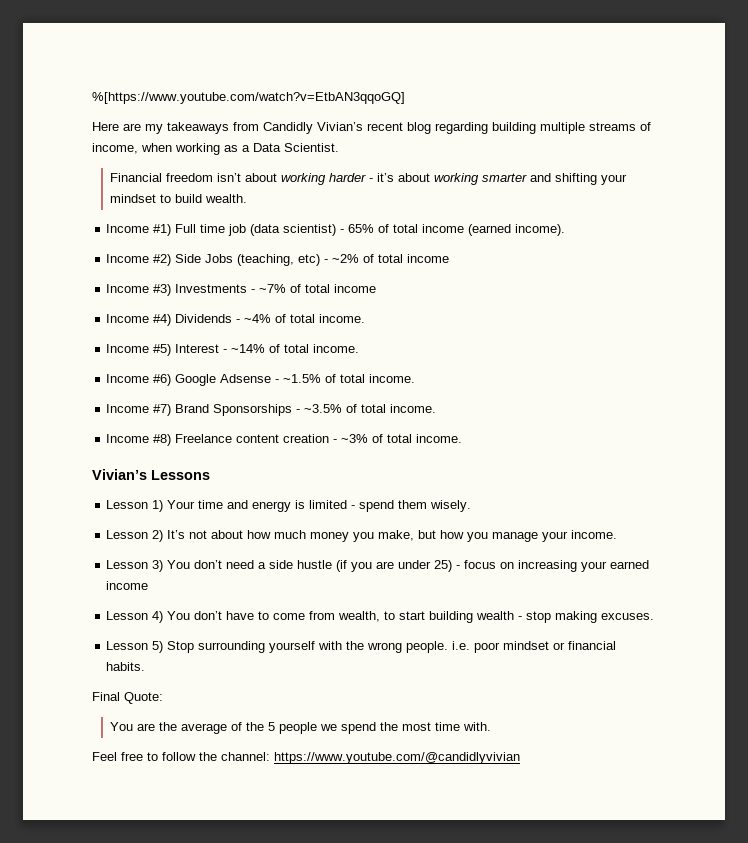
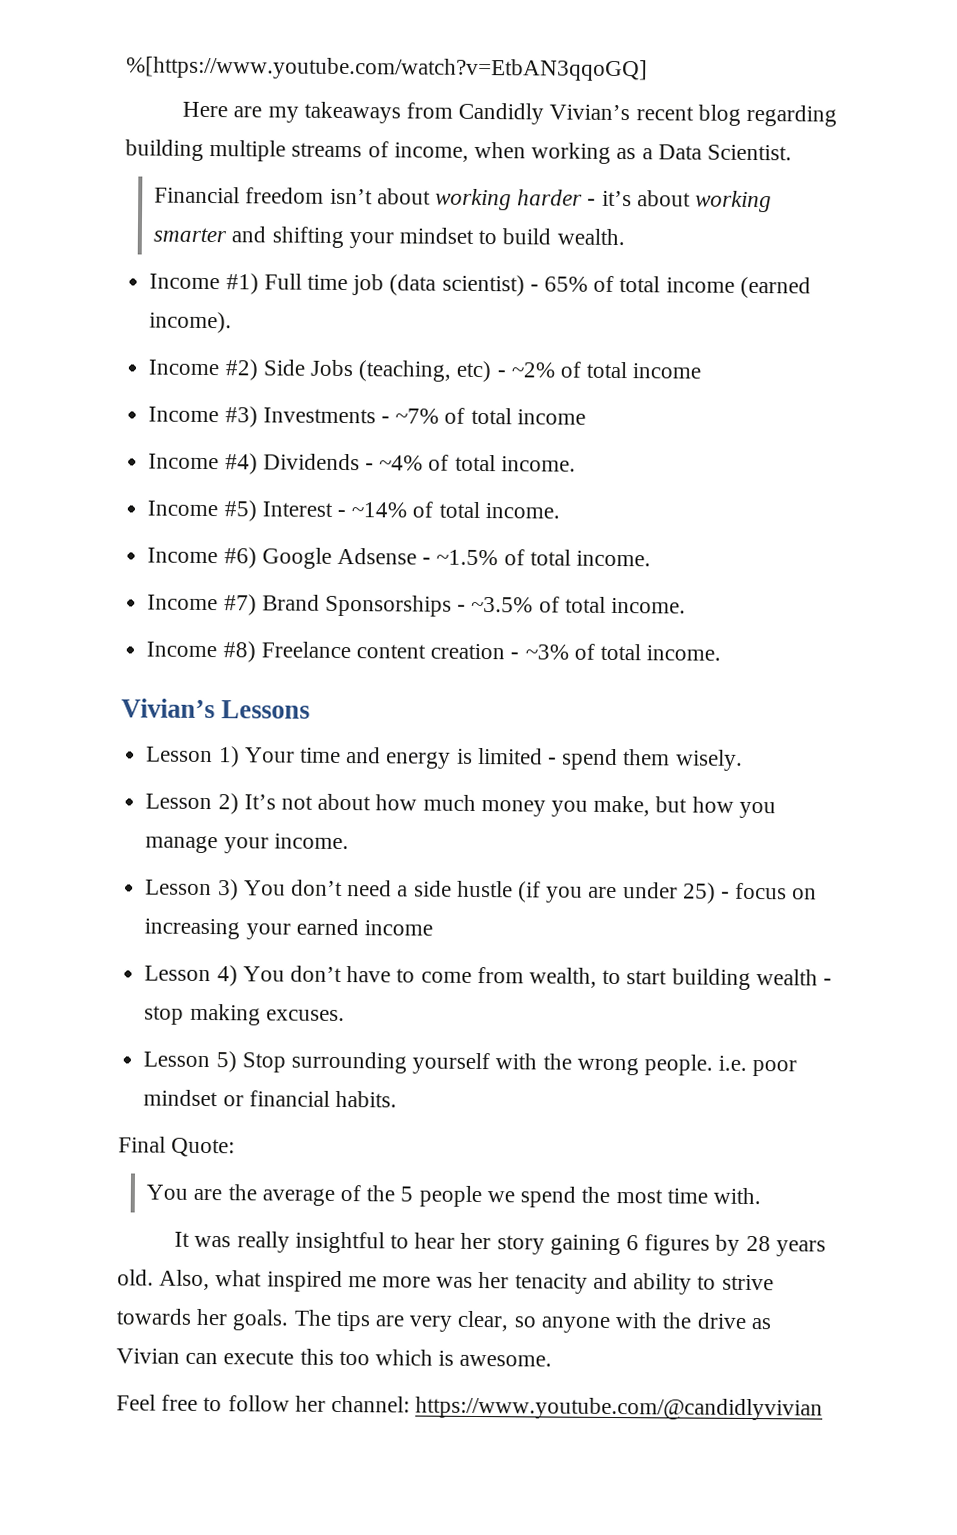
(491, 726) none -> [174,1231,826,1257] [117,1269,774,1295] [116,1308,771,1333] [116,1348,553,1367] // It was really insightful to hear her story gaining 6 figures by 28 years old. Also, what inspired me more was her tenacity and ability to strive towards her goals. The tips are very clear, so anyone with the drive as Vivian can execute this too which is awesome.
[199,752,217,761] the -> [294,1395,326,1412] her

